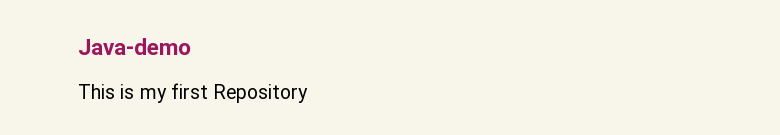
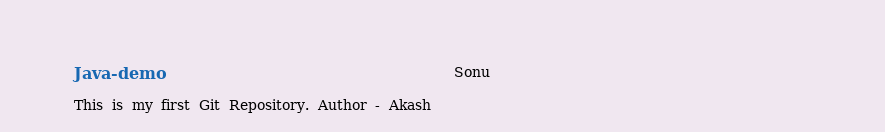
[213,84,309,103] Repository -> [199,99,431,113] [454,67,490,77] Git Repository. Author - Akash Sonu

